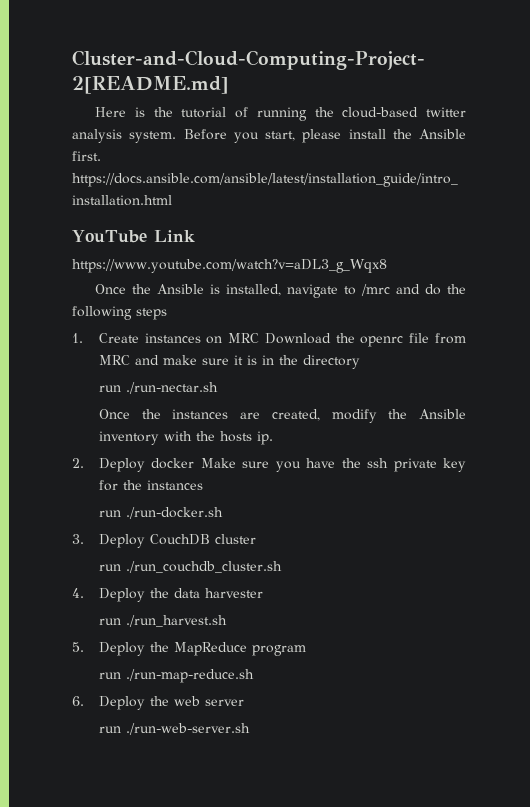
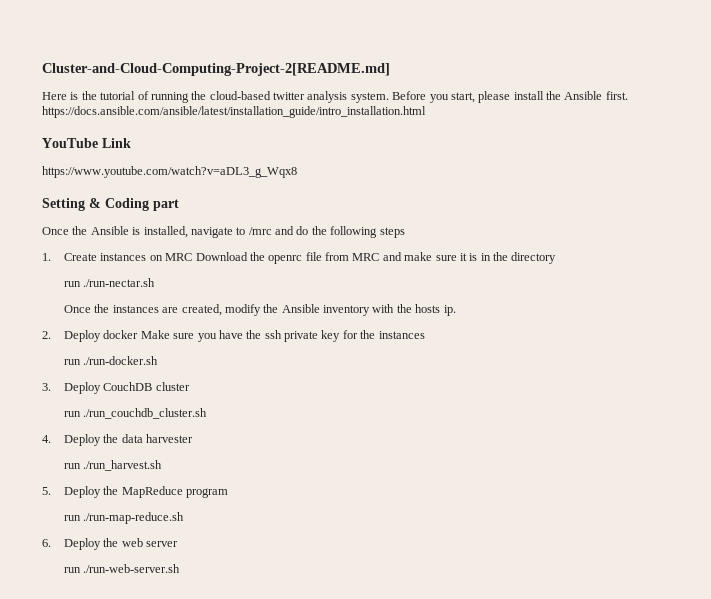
(387, 266) none -> [42,198,179,211] // Setting & Coding part

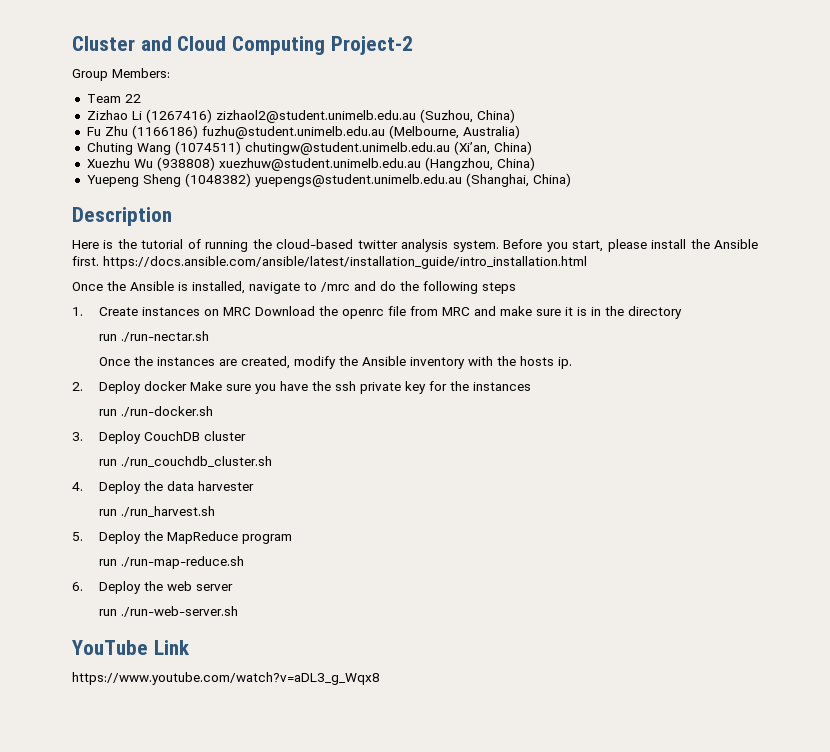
[42,63,390,76] Cluster-and-Cloud-Computing-Project-2[README.md] -> [72,36,413,55] [72,68,170,81] [86,94,141,103] [86,109,515,123] [86,125,520,139] [86,141,532,155] [86,157,535,171] [86,173,571,187] [72,207,172,226] Cluster and Cloud Computing Project-2 // Group Members: // Team 22 // Zizhao Li (1267416) zizhaol2@student.unimelb.edu.au (Suzhou, China) // Fu Zhu (1166186) fuzhu@student.unimelb.edu.au (Melbourne, Australia) // Chuting Wang (1074511) chutingw@student.unimelb.edu.au (Xi’an, China) // Xuezhu Wu (938808) xuezhuw@student.unimelb.edu.au (Hangzhou, China) // Yuepeng Sheng (1048382) yuepengs@student.unimelb.edu.au (Shanghai, China) // Description
[42,138,131,148] [42,166,297,178] [42,198,179,211] // YouTube Link // https://www.youtube.com/watch?v=aDL3_g_Wqx8 // Setting & Coding part -> (587, 262) none
(181, 568) none -> [72,640,190,655] [72,672,380,685] // YouTube Link // https://www.youtube.com/watch?v=aDL3_g_Wqx8

